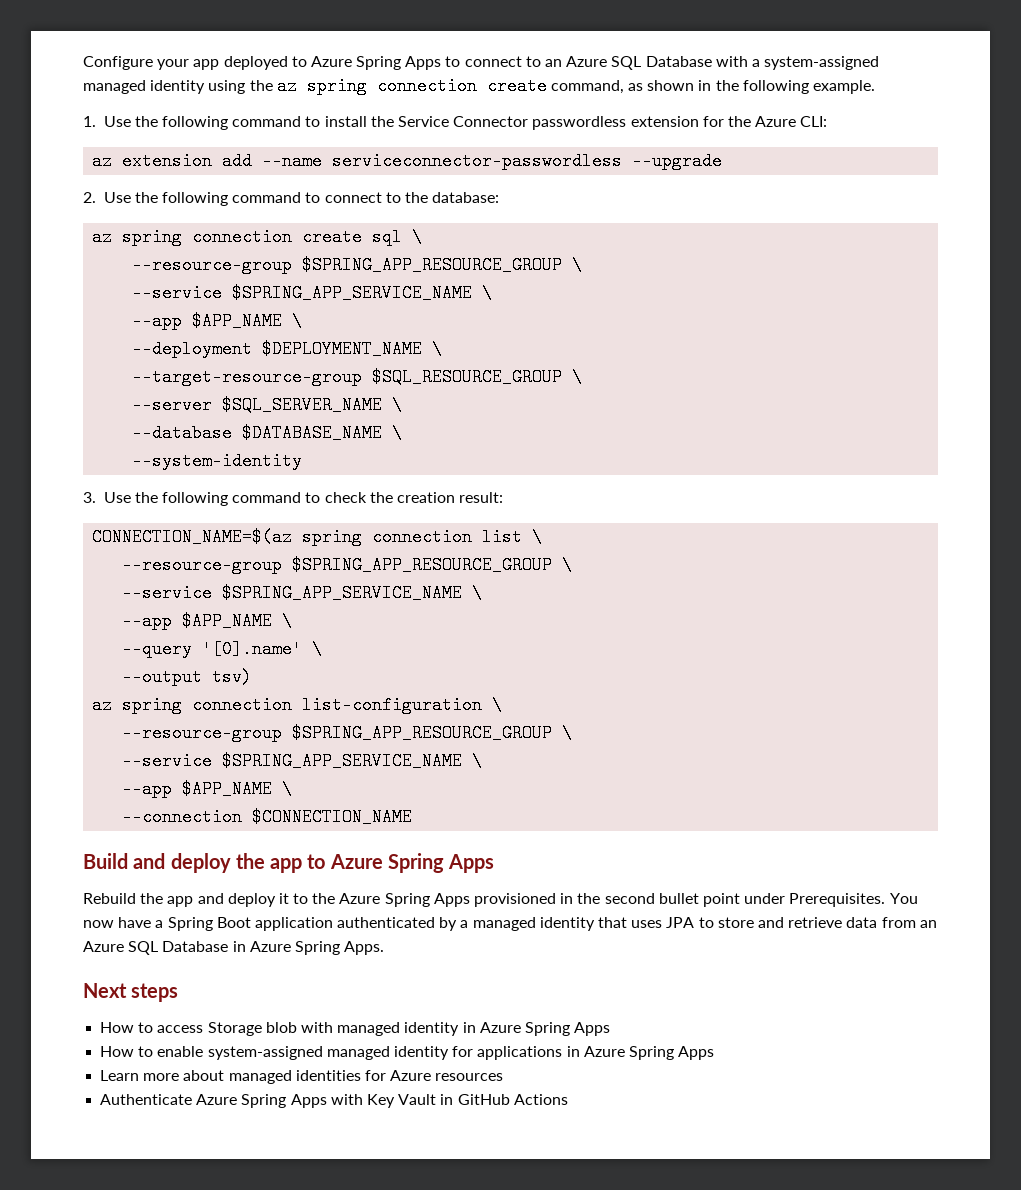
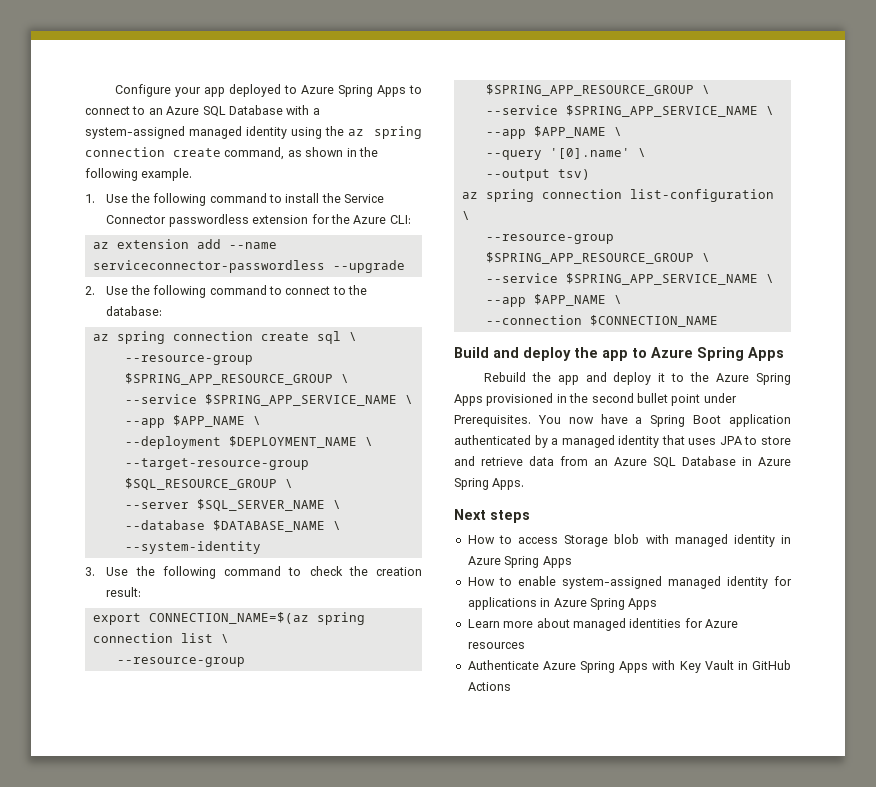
(504, 497) none -> [92,613,141,625] export

